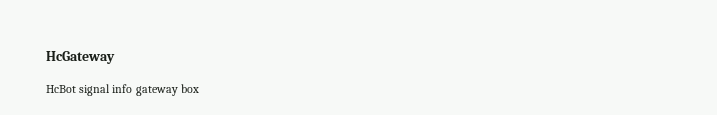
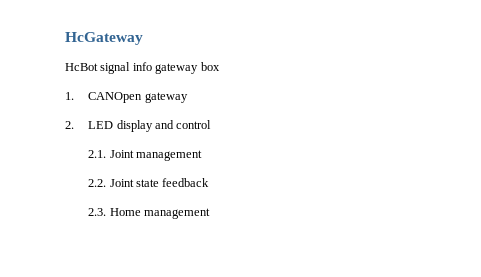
(199, 88) none -> [65,92,188,103] [65,120,212,132] [88,150,202,161] [88,178,210,187] [88,208,210,219] // 1. CANOpen gateway // 2. LED display and control // 2.1. Joint management // 2.2. Joint state feedback // 2.3. Home management

